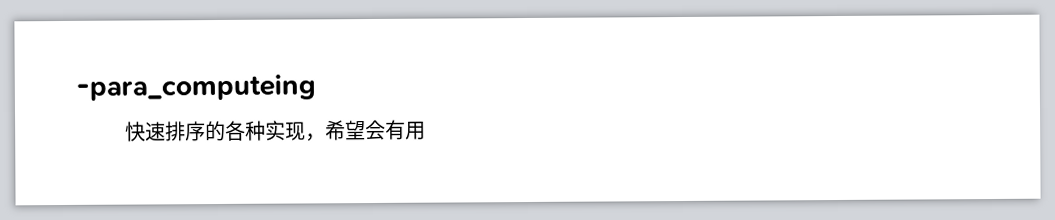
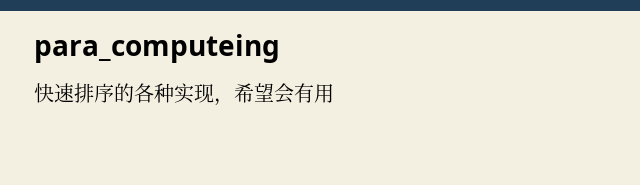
[76,74,316,101] -para_computeing -> [34,34,280,63] para_computeing

